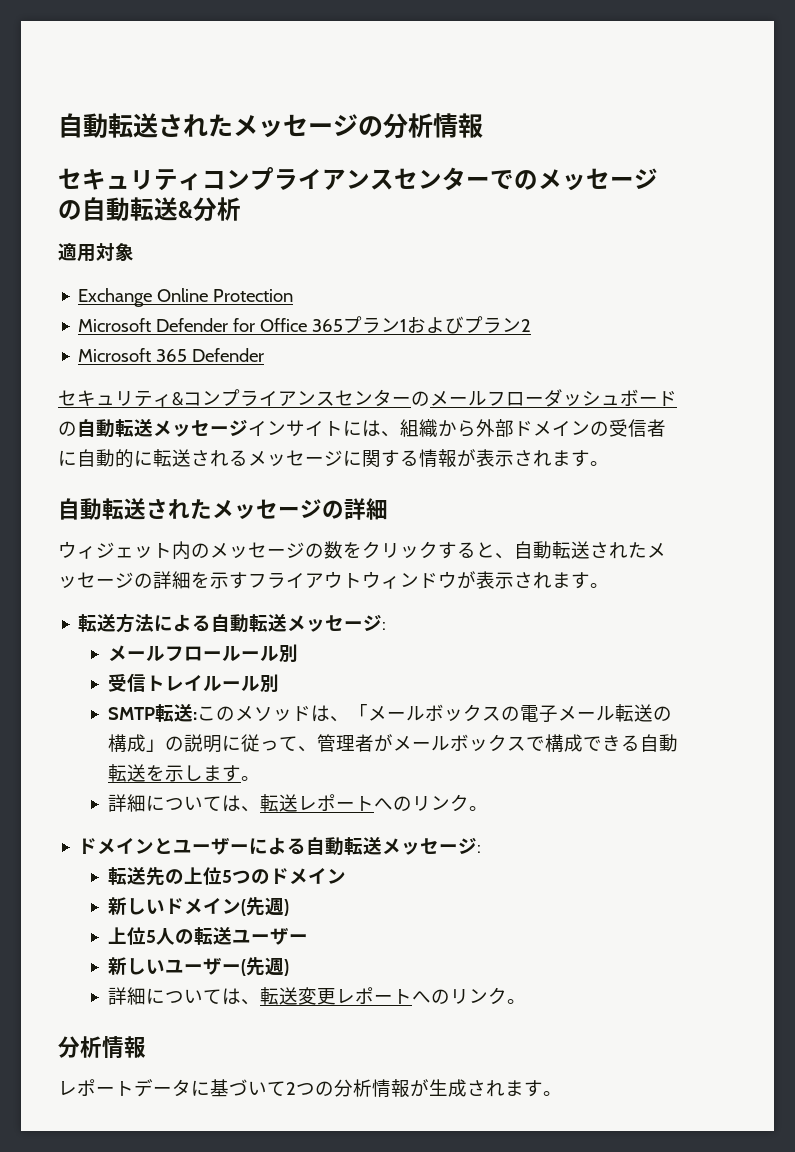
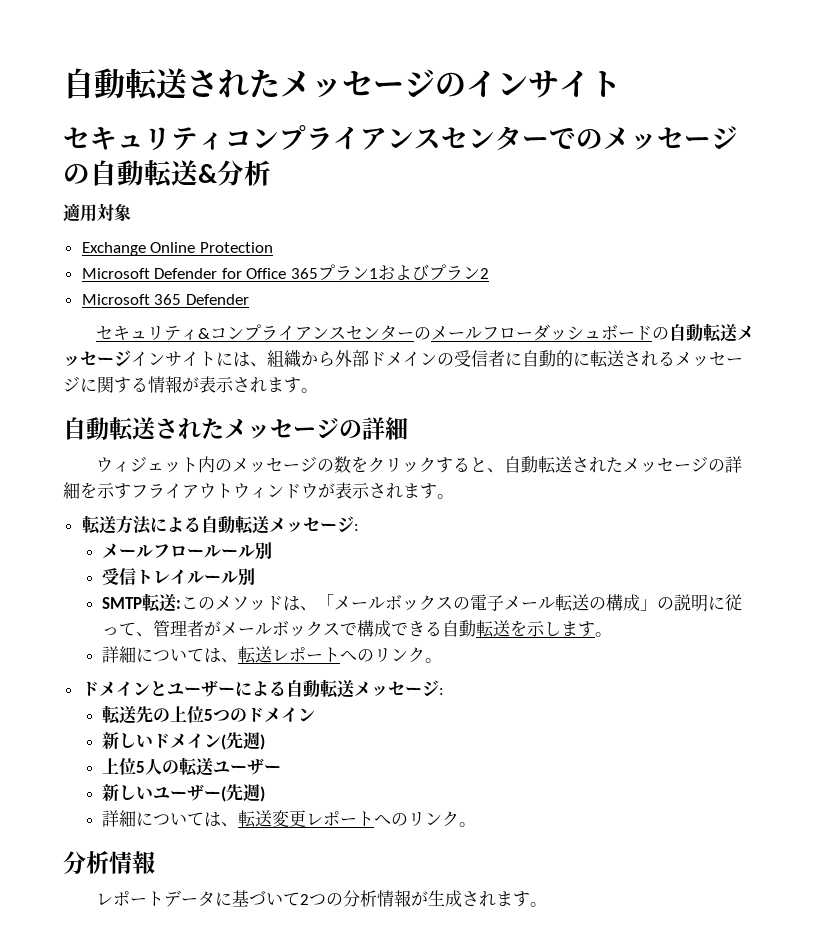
[58,113,483,139] 自動転送されたメッセージの分析情報 -> [63,68,621,101] 自動転送されたメッセージのインサイト

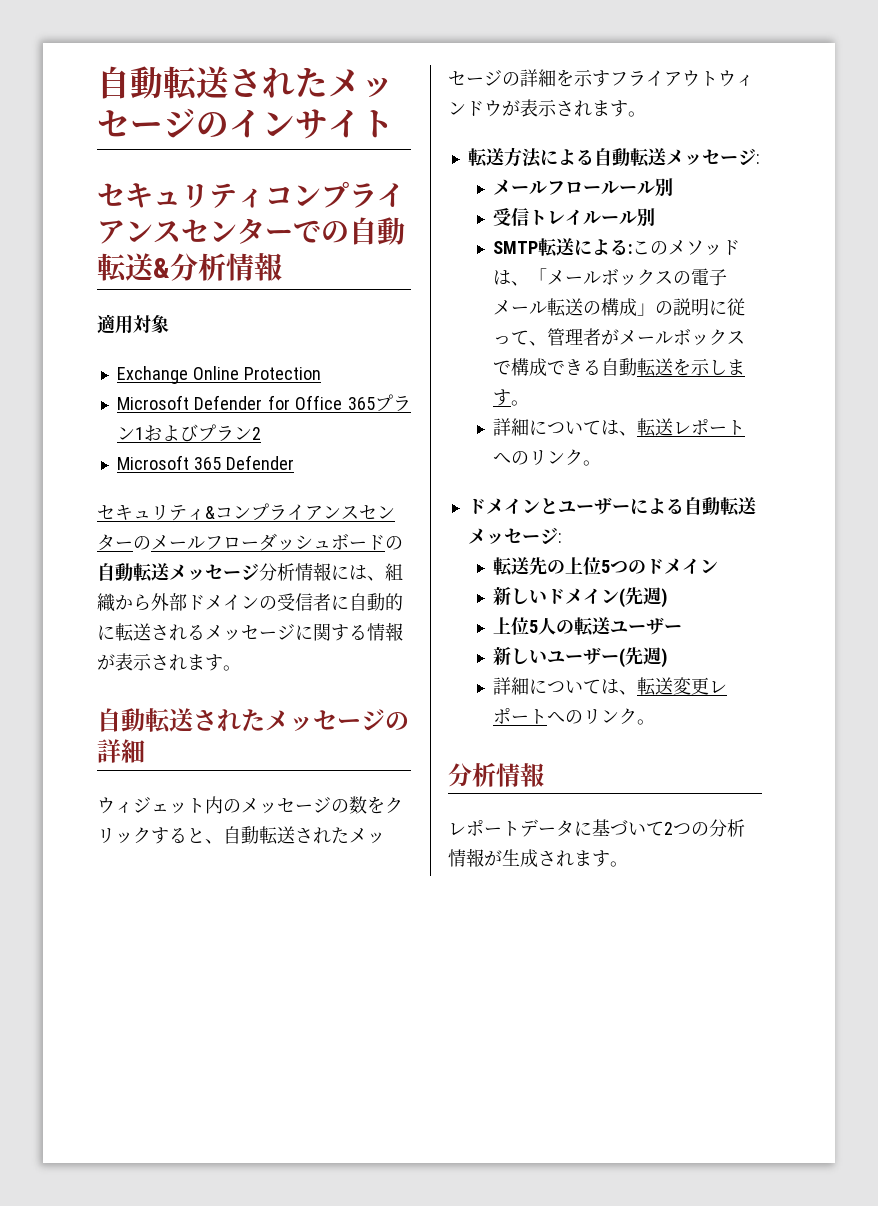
[603,126,738,150] [63,164,90,184] メッセージの -> (349, 232) none
(271, 173) none -> [226,253,282,281] 情報
[131,351,216,367] インサイト -> [259,562,331,581] 分析情報
(177, 603) none -> [573,239,628,256] による

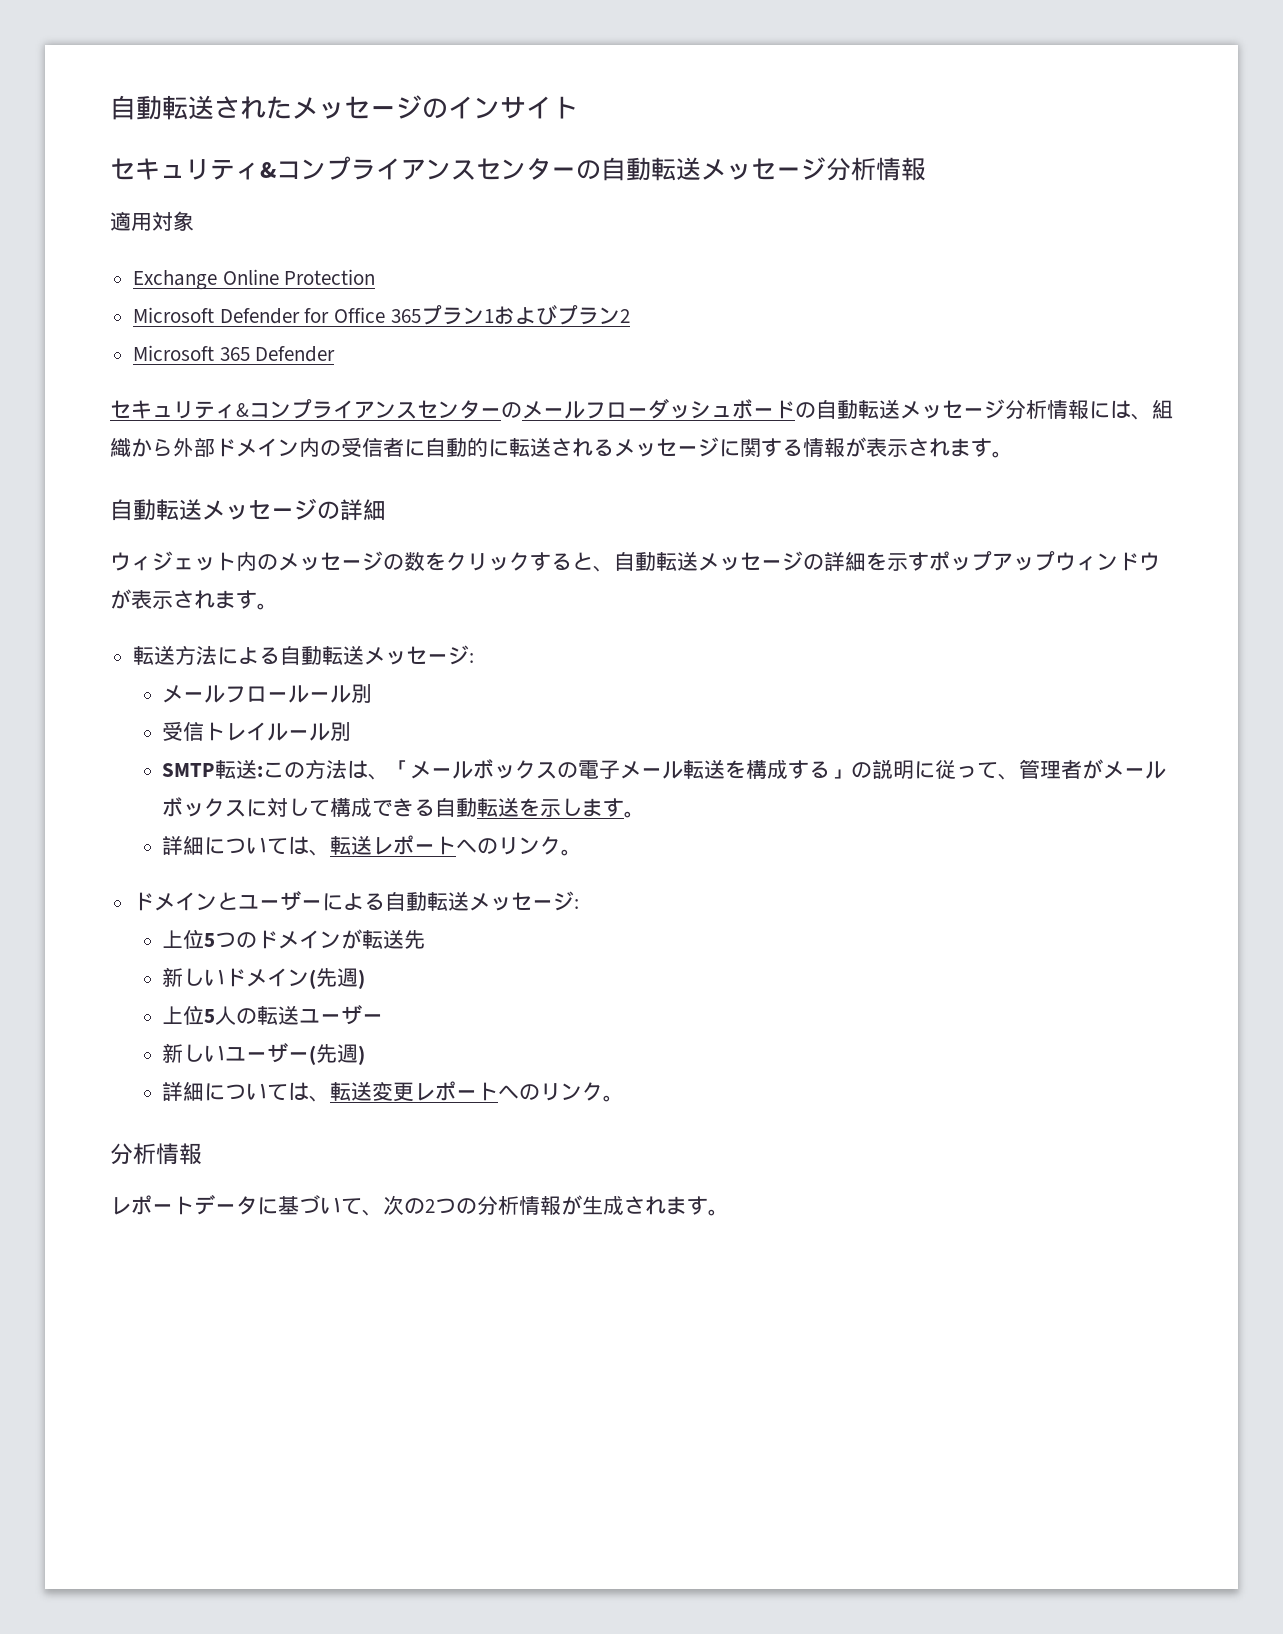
[265,181,405,208] [97,217,405,245] [97,253,170,283] コンプライアンスセンターでの自動転送& -> [260,156,826,181] &コンプライアンスセンターの自動転送メッセージ
(259, 602) none -> [299,437,320,457] 内
[193,709,265,731] された -> (202, 509) none
[295,827,349,844] された -> (698, 561) none
[610,70,718,87] フライアウト -> [929,551,1055,571] ポップアップ
[573,239,628,256] による -> (258, 769) none
[667,240,740,256] メソッド -> [305,759,348,779] 方法
[582,298,637,316] の構成 -> [725,759,831,779] を構成する
[492,360,511,375] で -> [246,798,331,817] に対して
[492,557,565,577] 転送先の -> (580, 904) none
(718, 566) none -> [341,929,426,949] が転送先
(664, 828) none -> [362,1195,425,1216] 、次の

